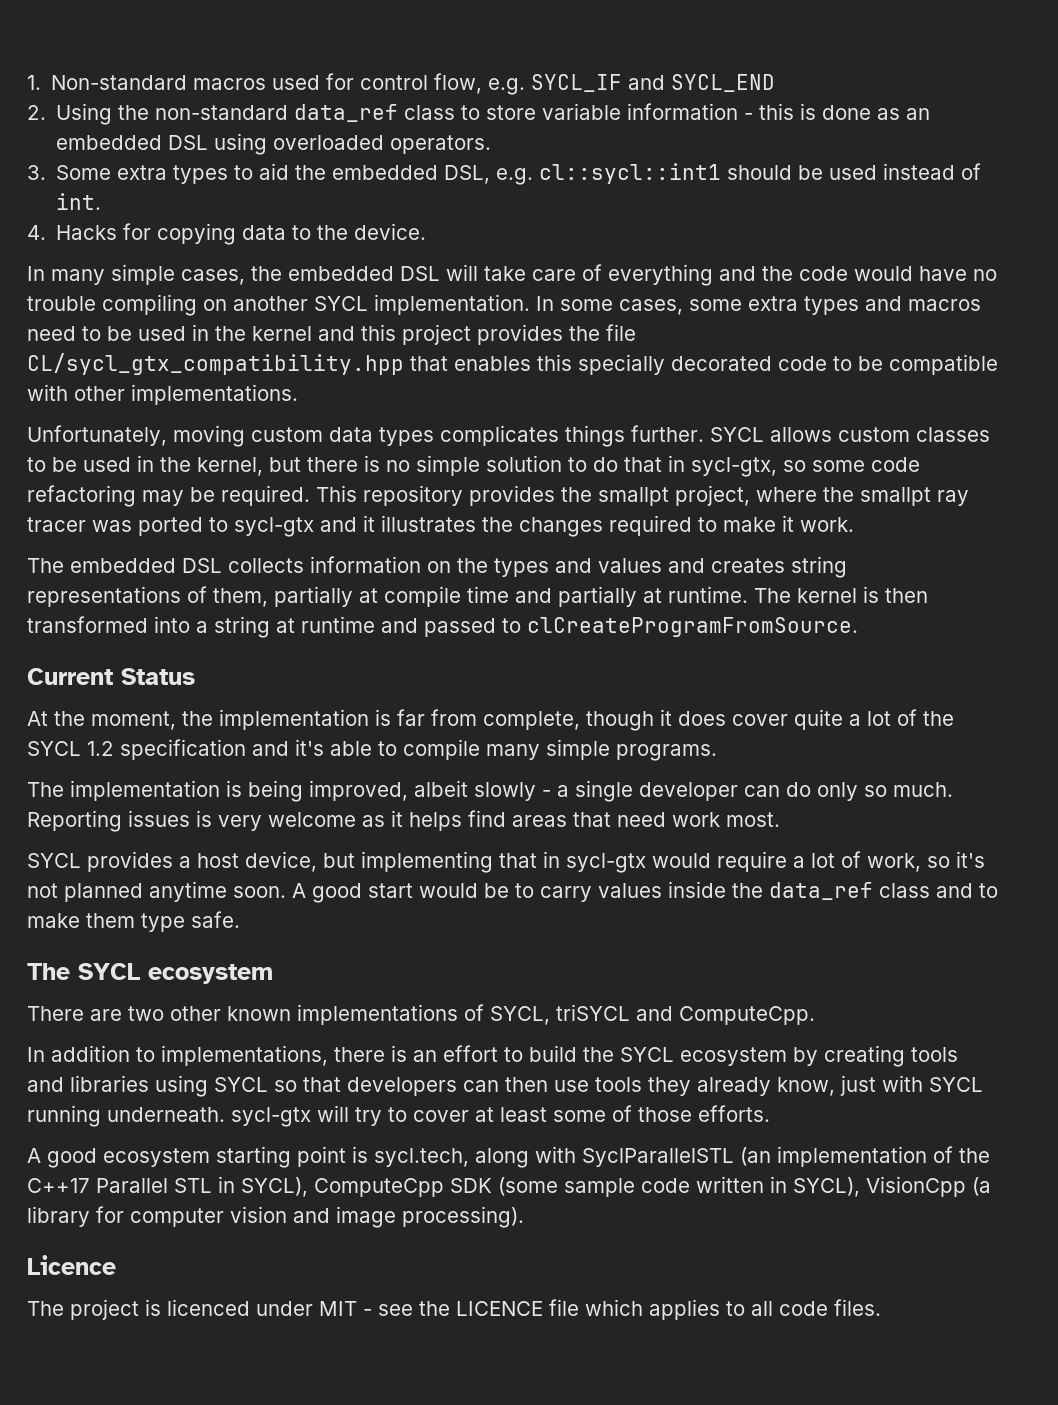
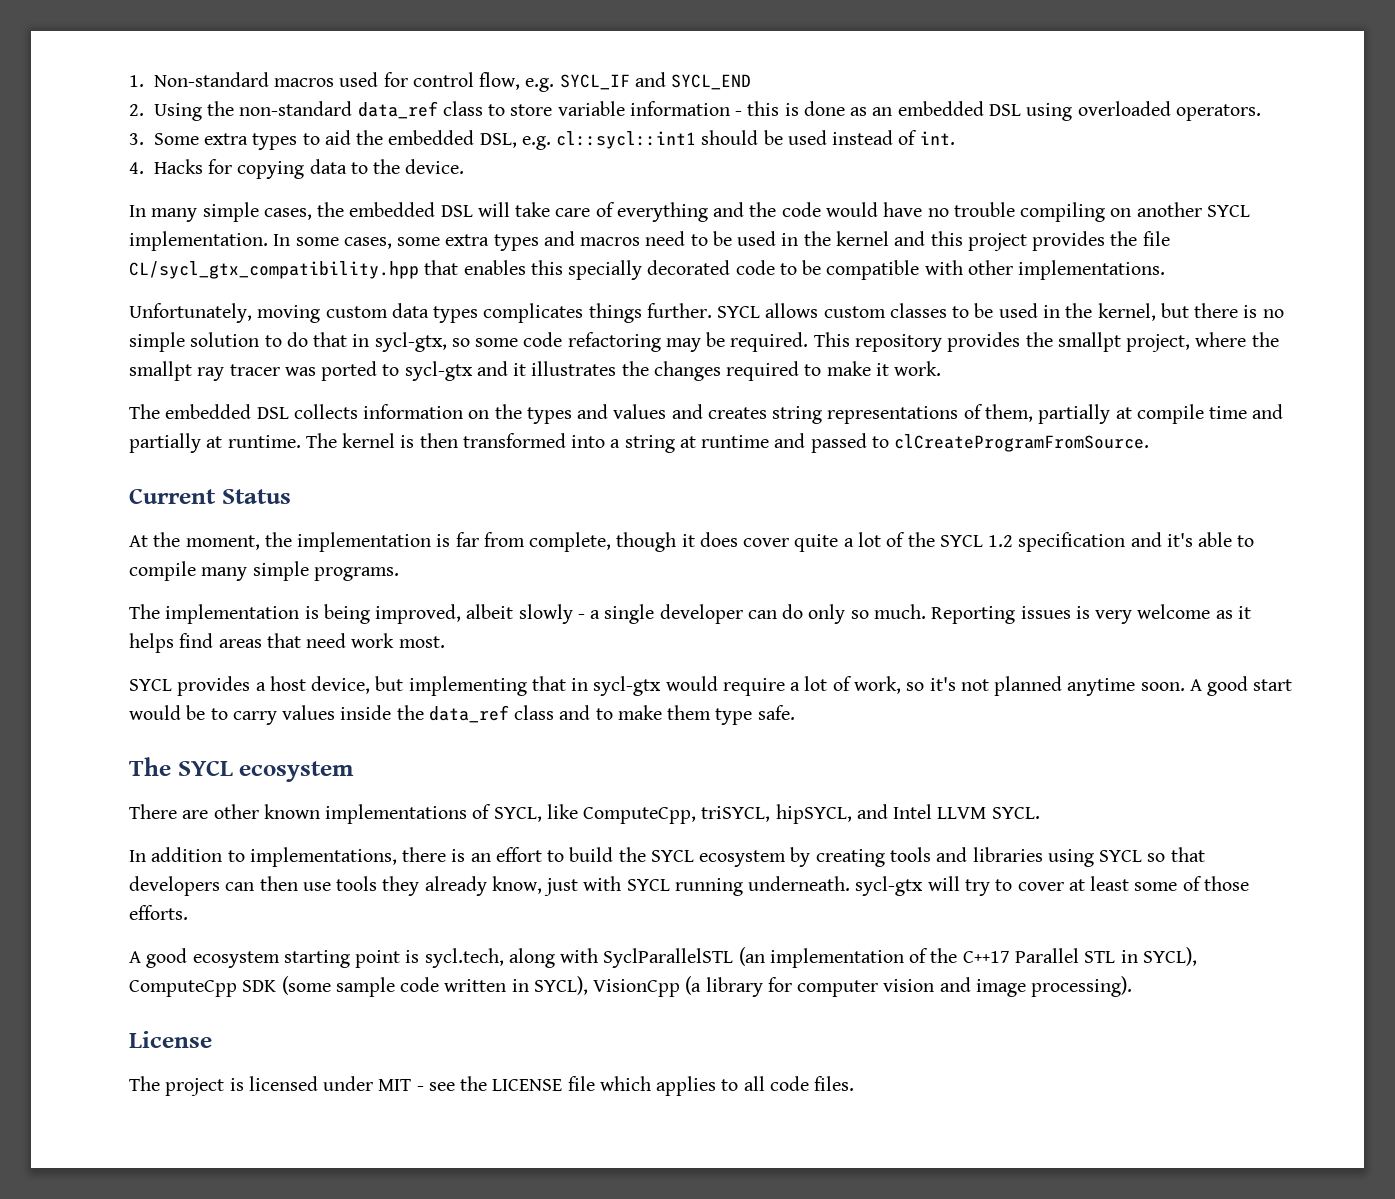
[128,1006,164,1021] two -> (209, 814) none
[556,1004,815,1025] triSYCL and ComputeCpp. -> [546,804,1040,824] like ComputeCpp, triSYCL, hipSYCL, and Intel LLVM SYCL.
[27,1255,116,1275] Licence -> [129,1031,212,1048] License
[167,1299,250,1316] licenced -> [248,1076,318,1091] licensed
[456,1301,543,1316] LICENCE -> [492,1079,563,1091] LICENSE

